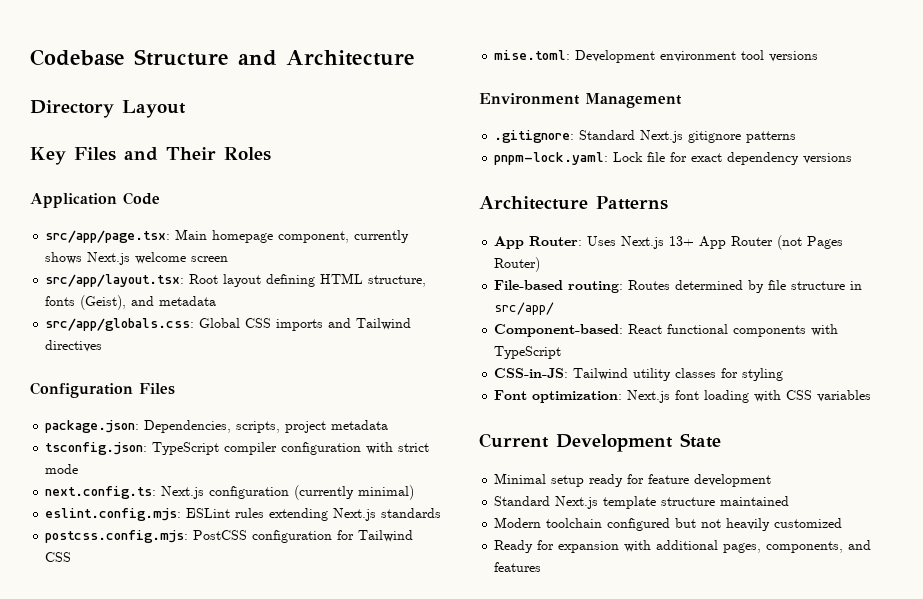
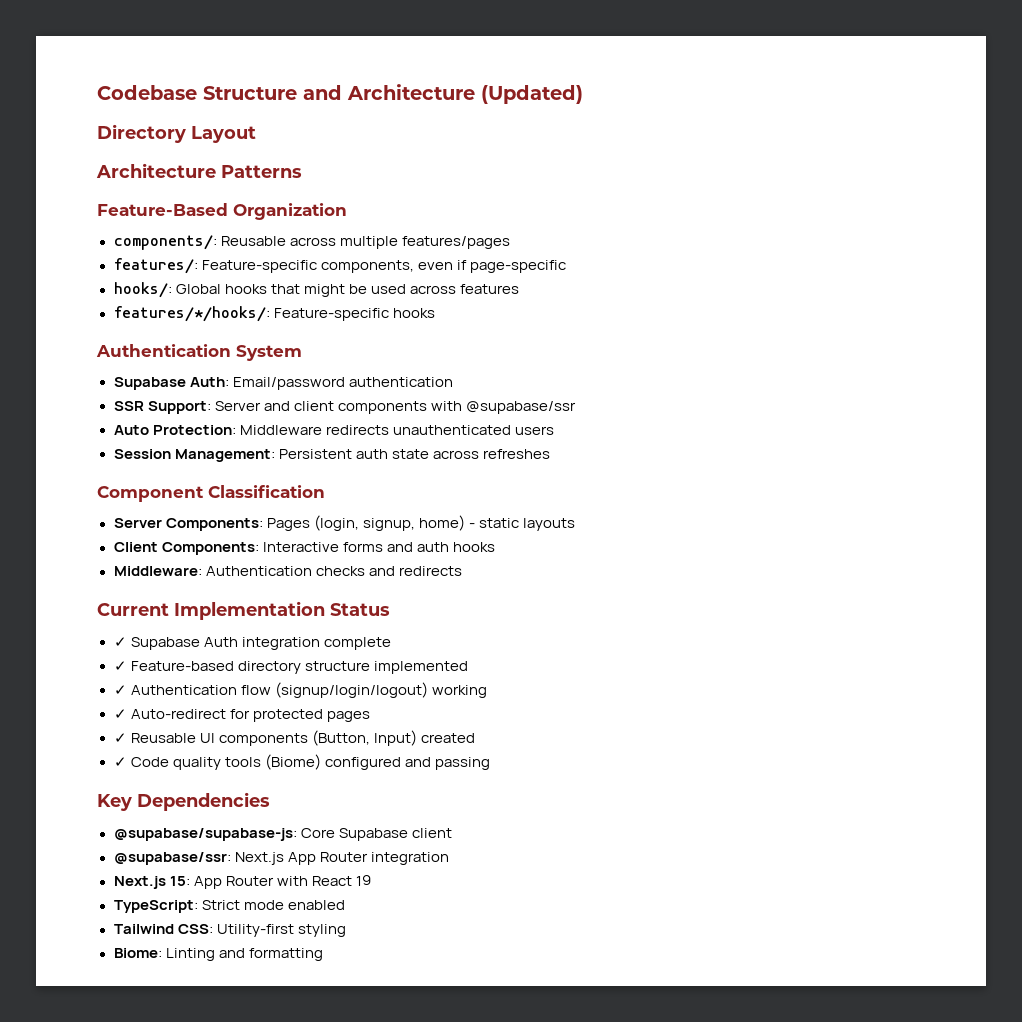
(415, 58) none -> [481,85,583,104] (Updated)
[30,147,271,165] [30,192,160,208] [45,229,410,243] [45,252,229,265] [45,273,427,287] [45,295,217,310] [45,318,412,331] [45,340,103,352] [30,382,175,398] [45,420,389,433] [45,442,430,455] [45,464,79,474] [45,485,415,500] [45,508,442,521] [45,530,414,543] [45,552,72,562] [494,50,819,63] [479,93,682,108] [494,130,797,143] [494,152,853,165] [479,196,668,210] [494,235,844,250] [494,257,541,272] [494,280,863,293] [494,302,555,315] [494,324,839,337] [494,346,562,359] [494,368,784,381] [494,390,872,403] [479,433,721,452] [494,473,772,487] [494,496,790,509] [494,517,843,531] [494,540,872,553] [494,562,542,572] Key Files and Their Roles // Application Code // src/app/page.tsx: Main homepage component, currently shows Next.js welcome screen // src/app/layout.tsx: Root layout defining HTML structure, fonts (Geist), and metadata // src/app/globals.css: Global CSS imports and Tailwind directives // Configuration Files // package.json: Dependencies, scripts, project metadata // tsconfig.json: TypeScript compiler configuration with strict mode // next.config.ts: Next.js configuration (currently minimal) // eslint.config.mjs: ESLint rules extending Next.js standards // postcss.config.mjs: PostCSS configuration for Tailwind CSS // mise.toml: Development environment tool versions // Environment Management // .gitignore: Standard Next.js gitignore patterns // pnpm-lock.yaml: Lock file for exact dependency versions // Architecture Patterns // App Router: Uses Next.js 13+ App Router (not Pages Router) // File-based routing: Routes determined by file structure in src/app/ // Component-based: React functional components with TypeScript // CSS-in-JS: Tailwind utility classes for styling // Font optimization: Next.js font loading with CSS variables // Current Development State // Minimal setup ready for feature development // Standard Next.js template structure maintained // Modern toolchain configured but not heavily customized // Ready for expansion with additional pages, components, and features -> [96,163,302,178] [97,203,347,220] [113,235,510,250] [113,258,566,274] [113,282,519,298] [113,306,435,322] [96,344,302,361] [113,377,453,390] [113,401,576,414] [113,425,554,435] [113,449,550,462] [97,485,325,502] [113,515,575,531] [113,542,495,555] [113,566,462,576] [97,601,390,620] [113,637,391,650] [113,661,468,674] [113,682,487,698] [113,709,370,722] [113,730,475,746] [113,754,490,770] [97,792,270,811] [113,828,452,841] [113,852,449,865] [113,875,371,889] [113,900,345,913] [113,924,346,937] [113,948,323,961] Architecture Patterns // Feature-Based Organization // components/: Reusable across multiple features/pages // features/: Feature-specific components, even if page-specific // hooks/: Global hooks that might be used across features // features/*/hooks/: Feature-specific hooks // Authentication System // Supabase Auth: Email/password authentication // SSR Support: Server and client components with @supabase/ssr // Auto Protection: Middleware redirects unauthenticated users // Session Management: Persistent auth state across refreshes // Component Classification // Server Components: Pages (login, signup, home) - static layouts // Client Components: Interactive forms and auth hooks // Middleware: Authentication checks and redirects // Current Implementation Status // ✓ Supabase Auth integration complete // ✓ Feature-based directory structure implemented // ✓ Authentication flow (signup/login/logout) working // ✓ Auto-redirect for protected pages // ✓ Reusable UI components (Button, Input) created // ✓ Code quality tools (Biome) configured and passing // Key Dependencies // @supabase/supabase-js: Core Supabase client // @supabase/ssr: Next.js App Router integration // Next.js 15: App Router with React 19 // TypeScript: Strict mode enabled // Tailwind CSS: Utility-first styling // Biome: Linting and formatting

